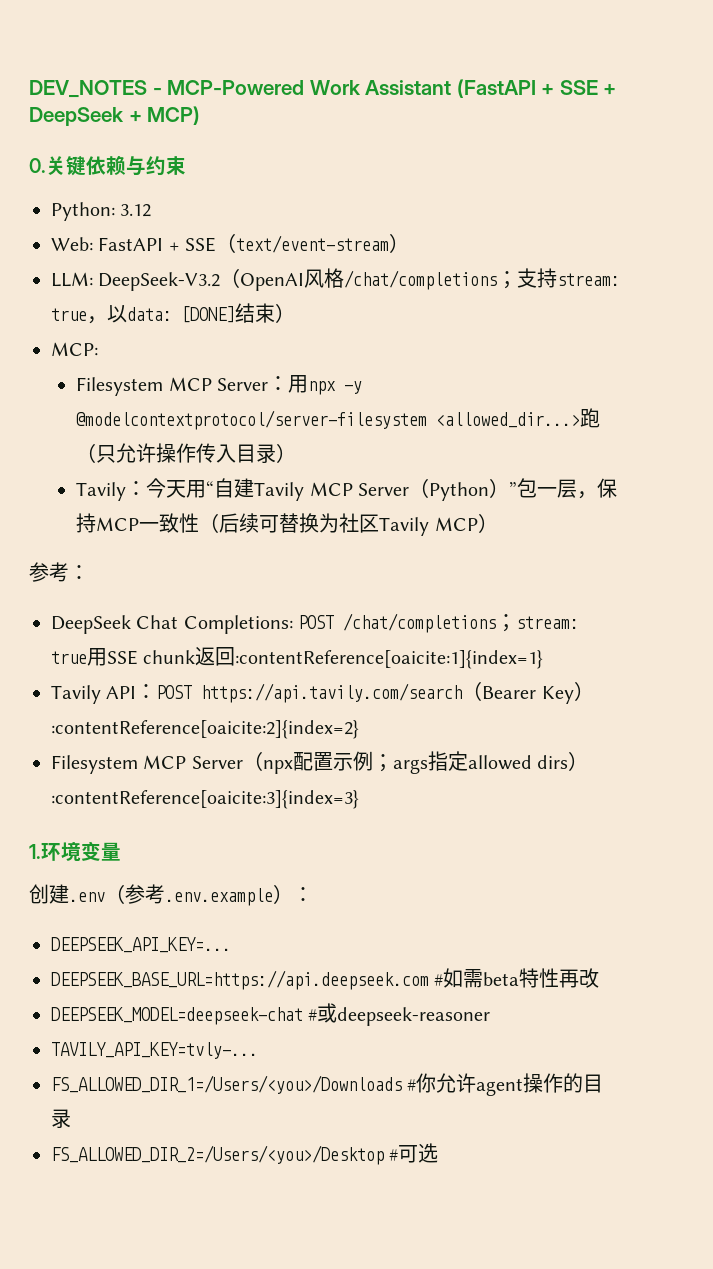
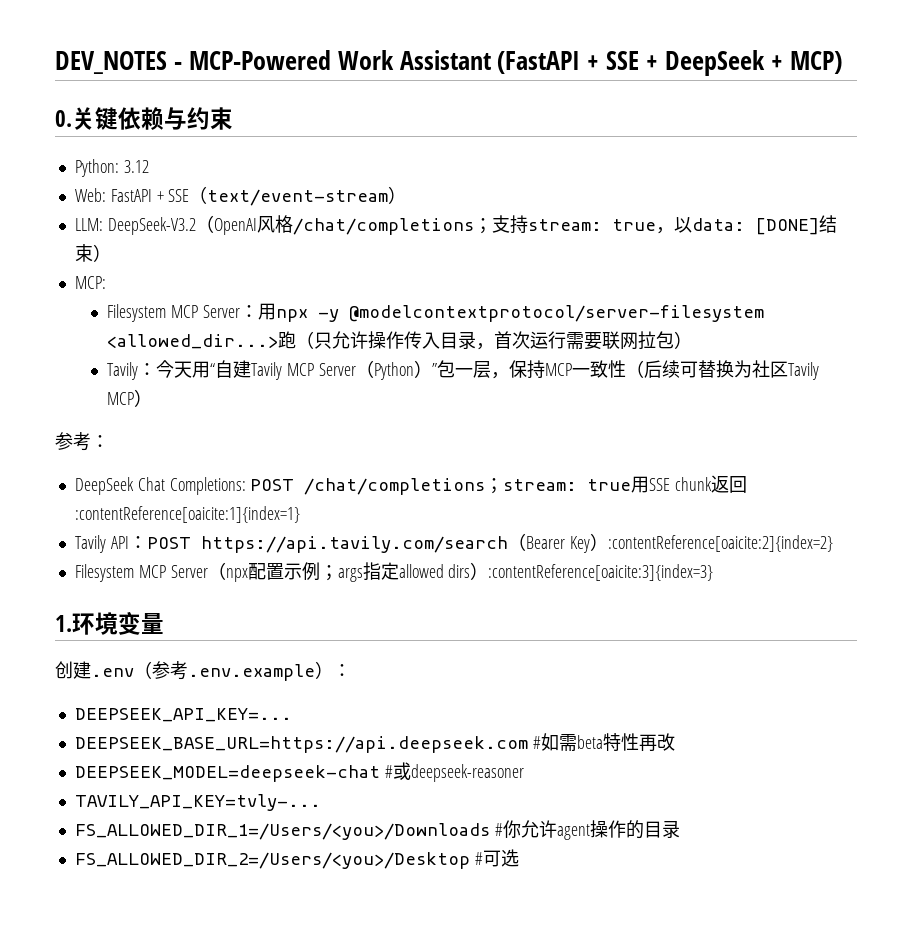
(277, 453) none -> [476,331,675,350] ，首次运行需要联网拉包

